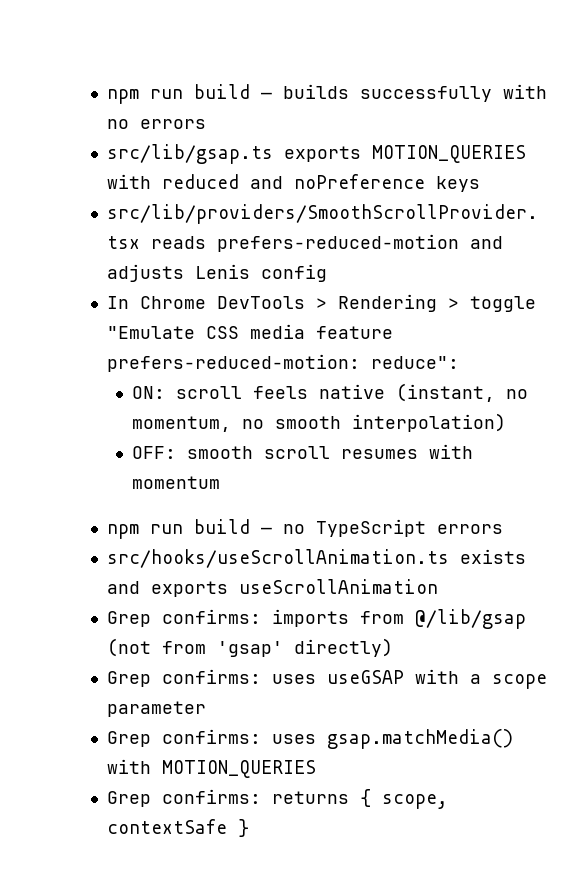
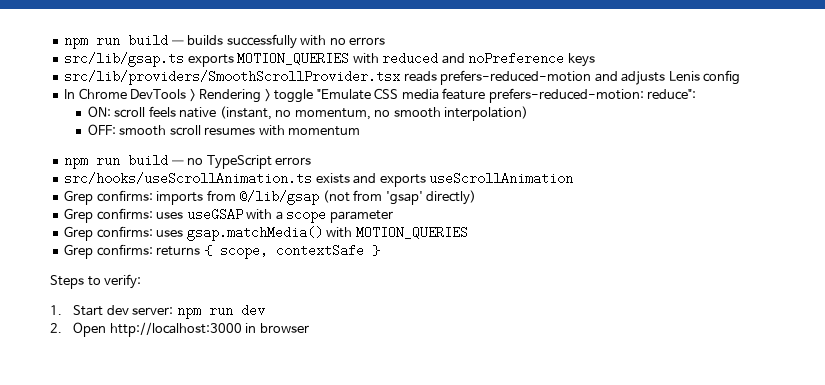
(249, 828) none -> [50,274,142,289] [50,304,265,319] [50,322,309,337] // Steps to verify: // 1. Start dev server: npm run dev // 2. Open http://localhost:3000 in browser

